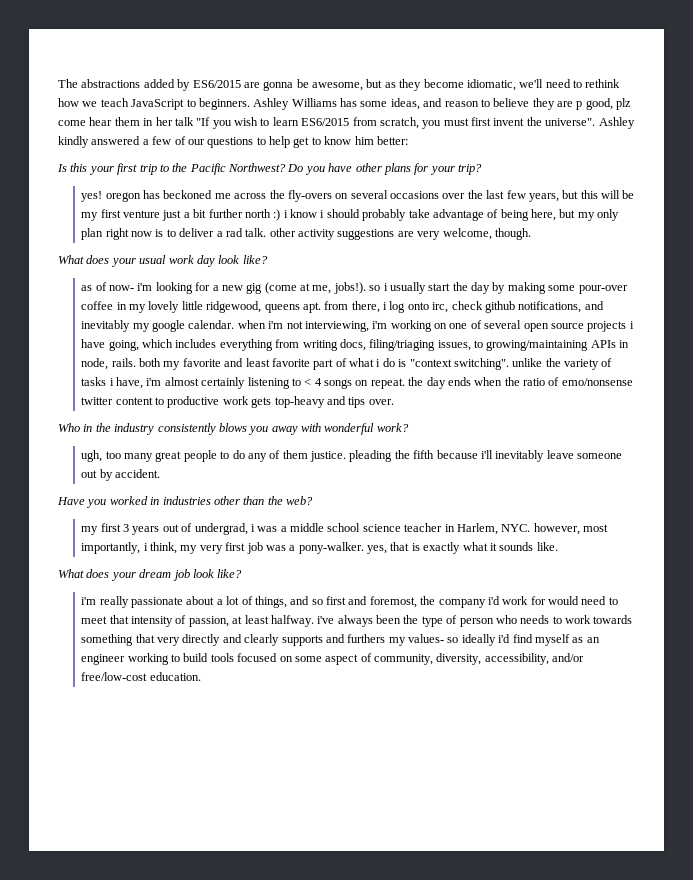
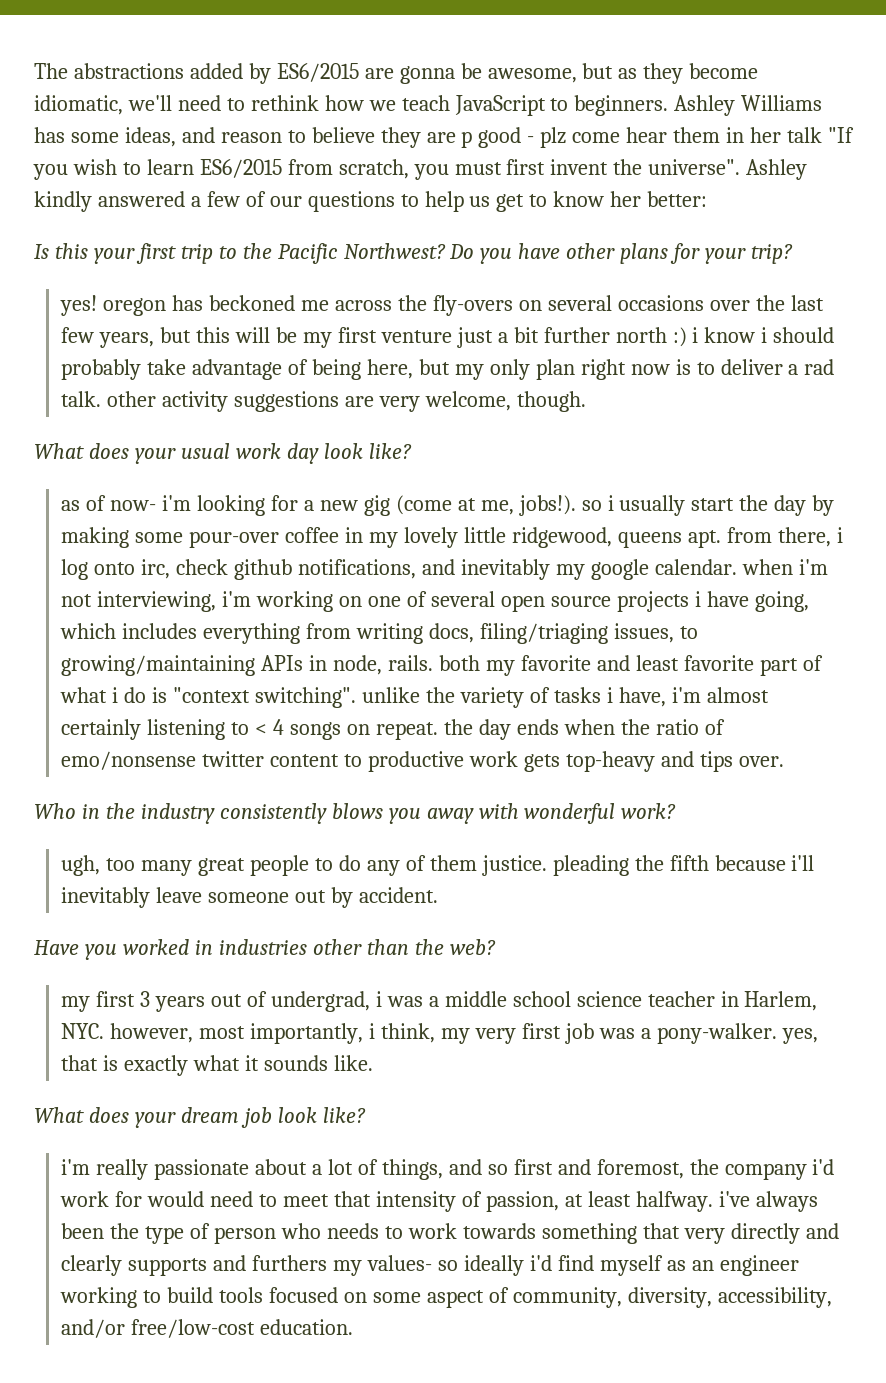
[585,98,613,110] good, -> [478,127,535,148] good -
(290, 142) none -> [469,196,491,207] us
[354,136,374,145] him -> [610,191,642,207] her

